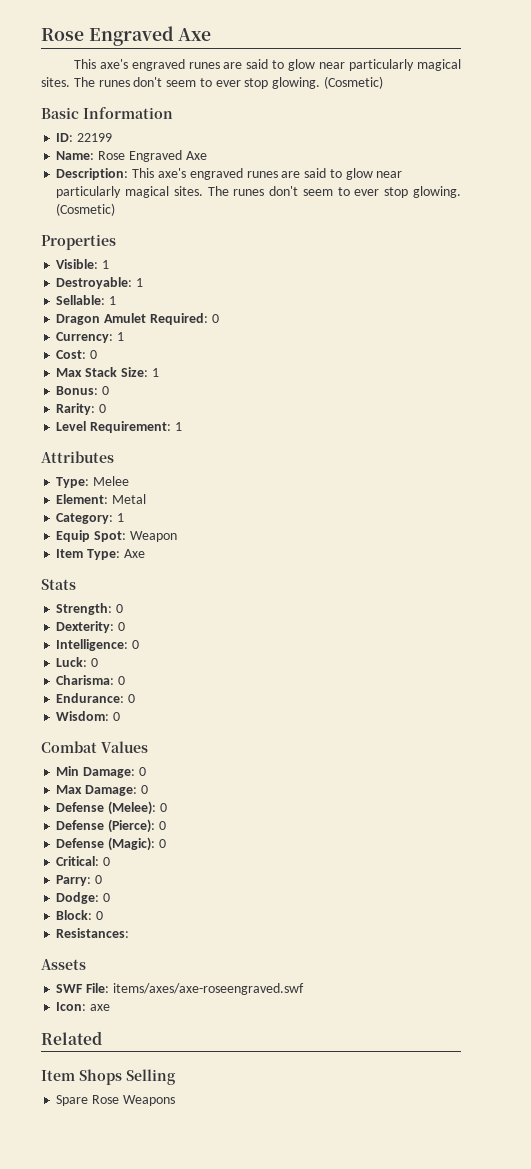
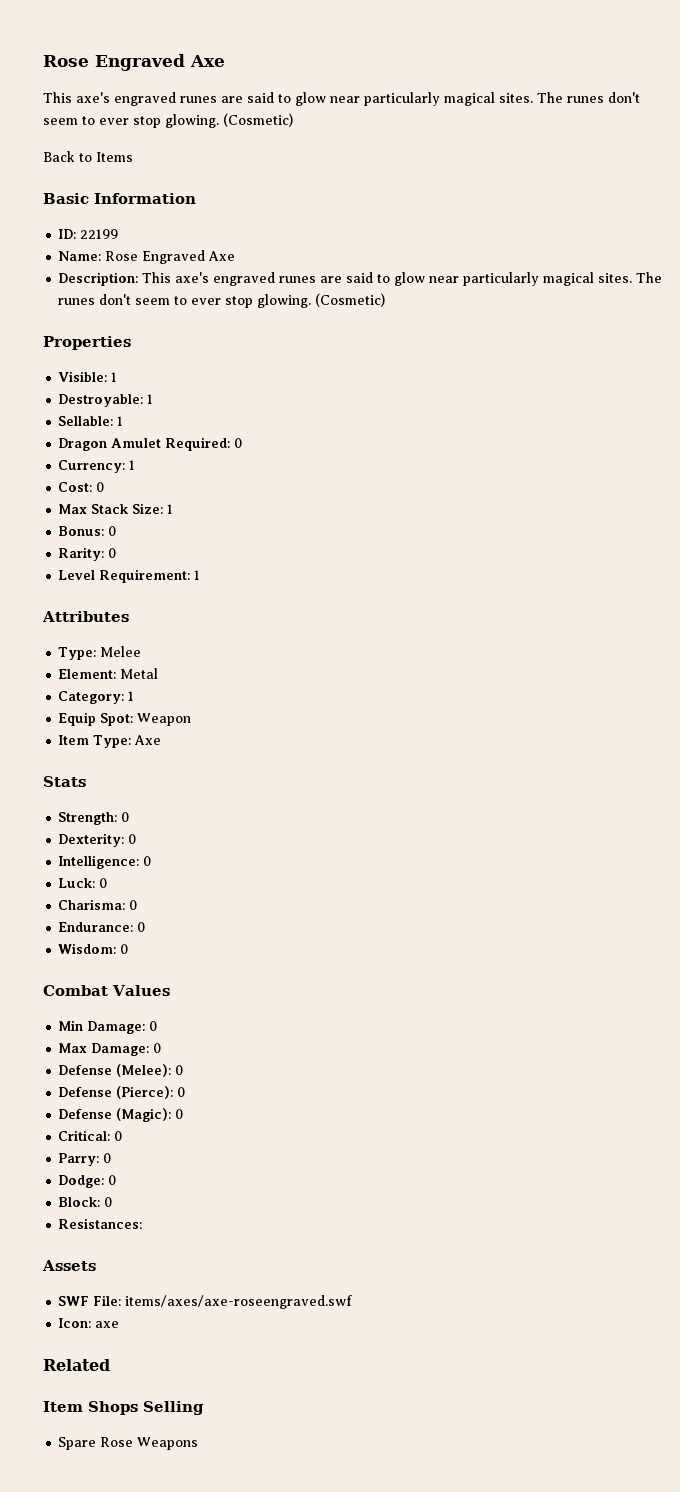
(384, 82) none -> [43,151,133,162] // Back to Items

